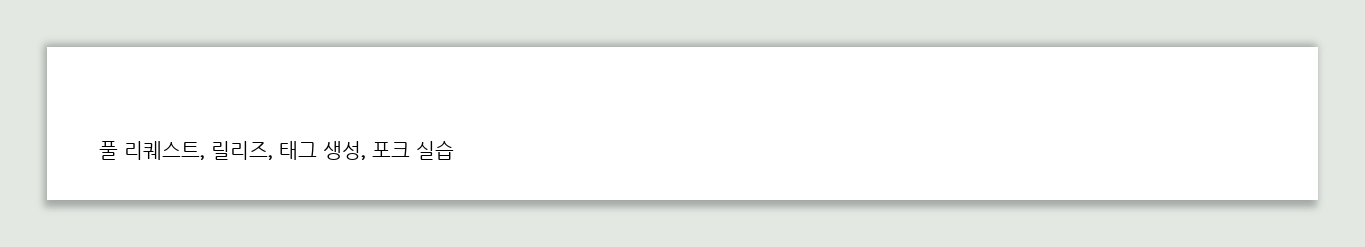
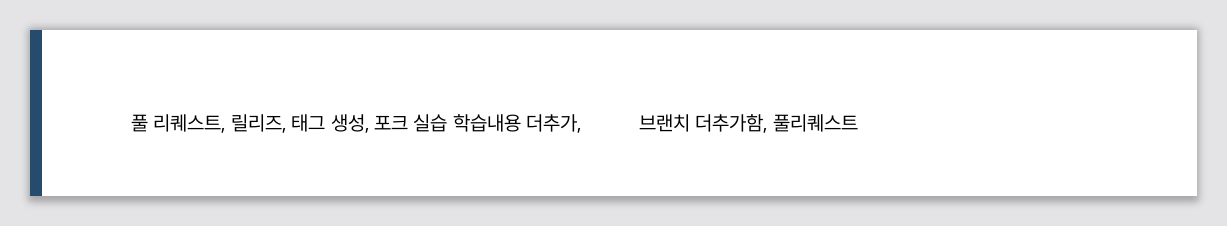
(454, 150) none -> [452,114,858,133] 학습내용 더추가, 브랜치 더추가함, 풀리퀘스트

